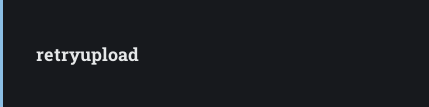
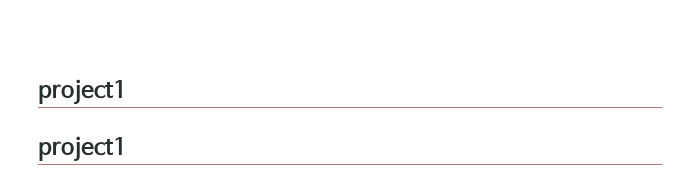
[36,47,139,65] retryupload -> [38,79,126,105] [38,136,126,162] project1 // project1

